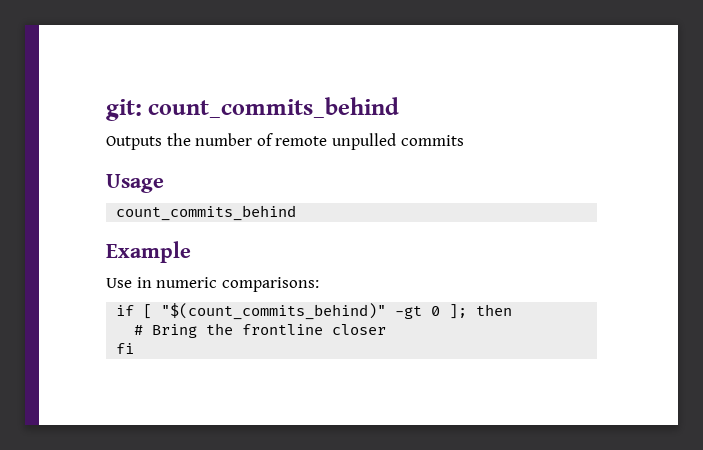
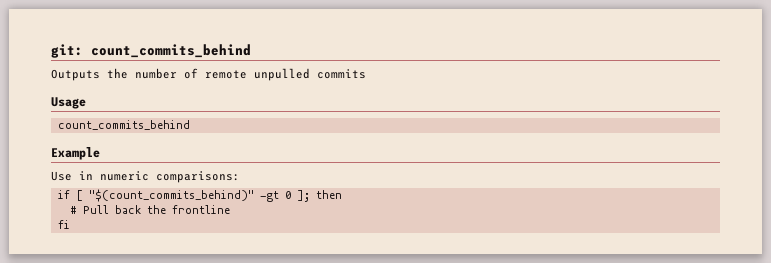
[152,324,198,338] Bring -> [82,205,141,214] Pull back
[332,324,387,335] closer -> (230, 209) none

